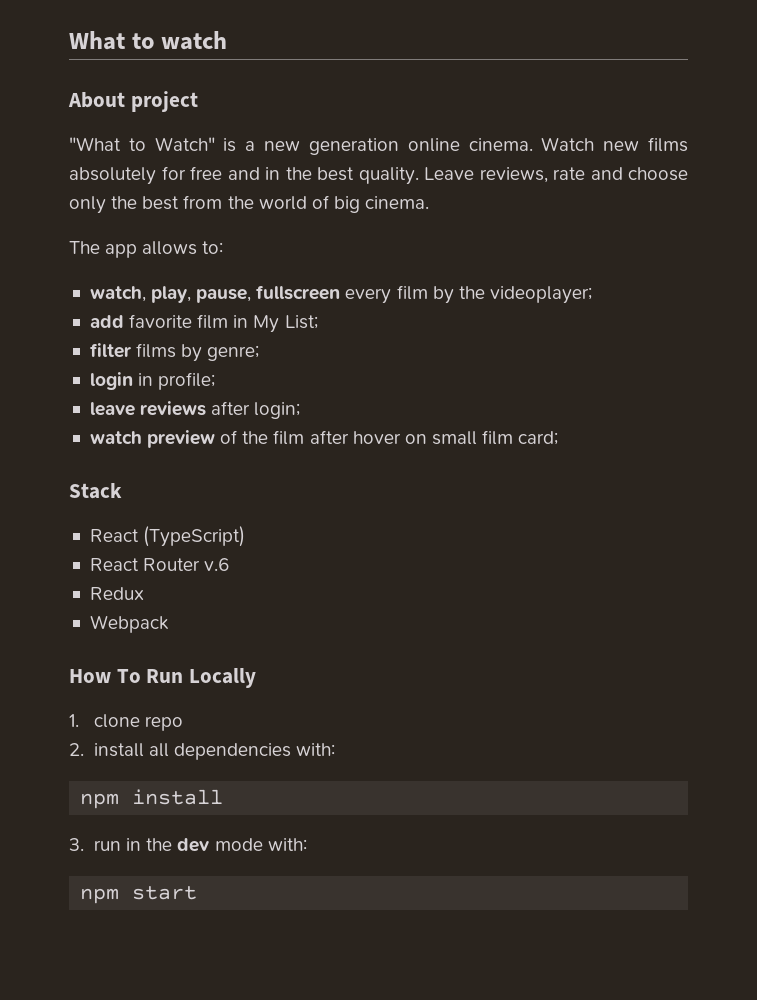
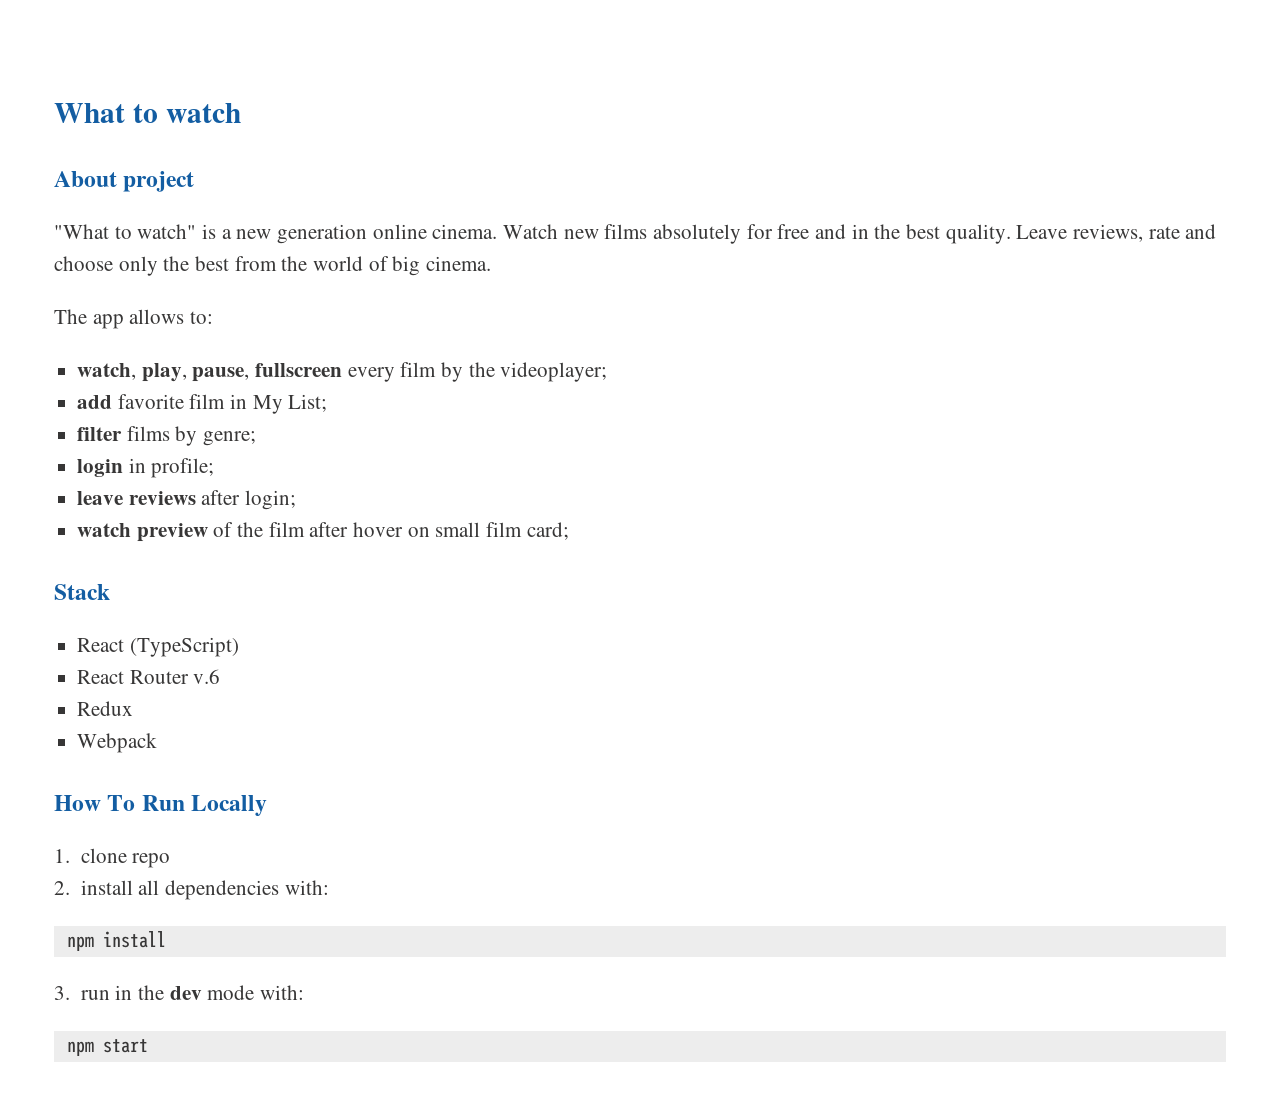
[154,137,215,151] Watch" -> [137,224,197,239] watch"

